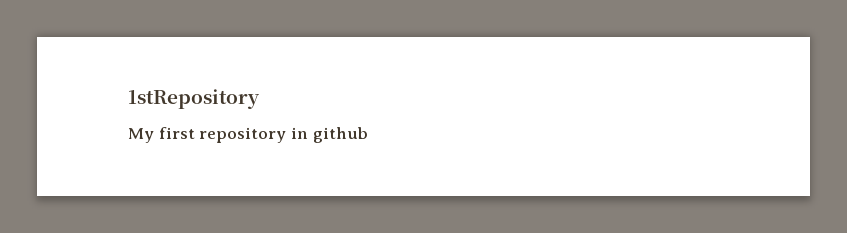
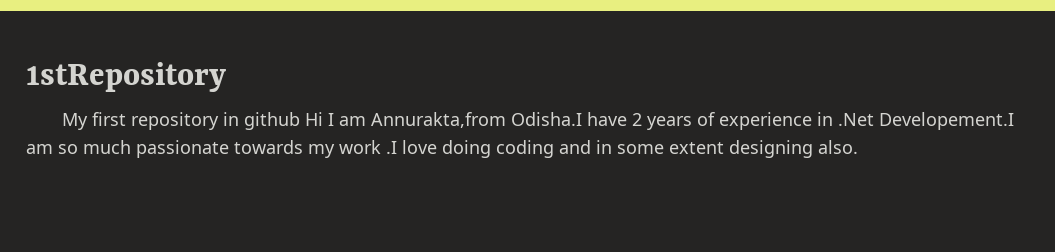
(368, 135) none -> [304,112,1014,130] [26,140,858,158] Hi I am Annurakta,from Odisha.I have 2 years of experience in .Net Developement.I am so much passionate towards my work .I love doing coding and in some extent designing also.

